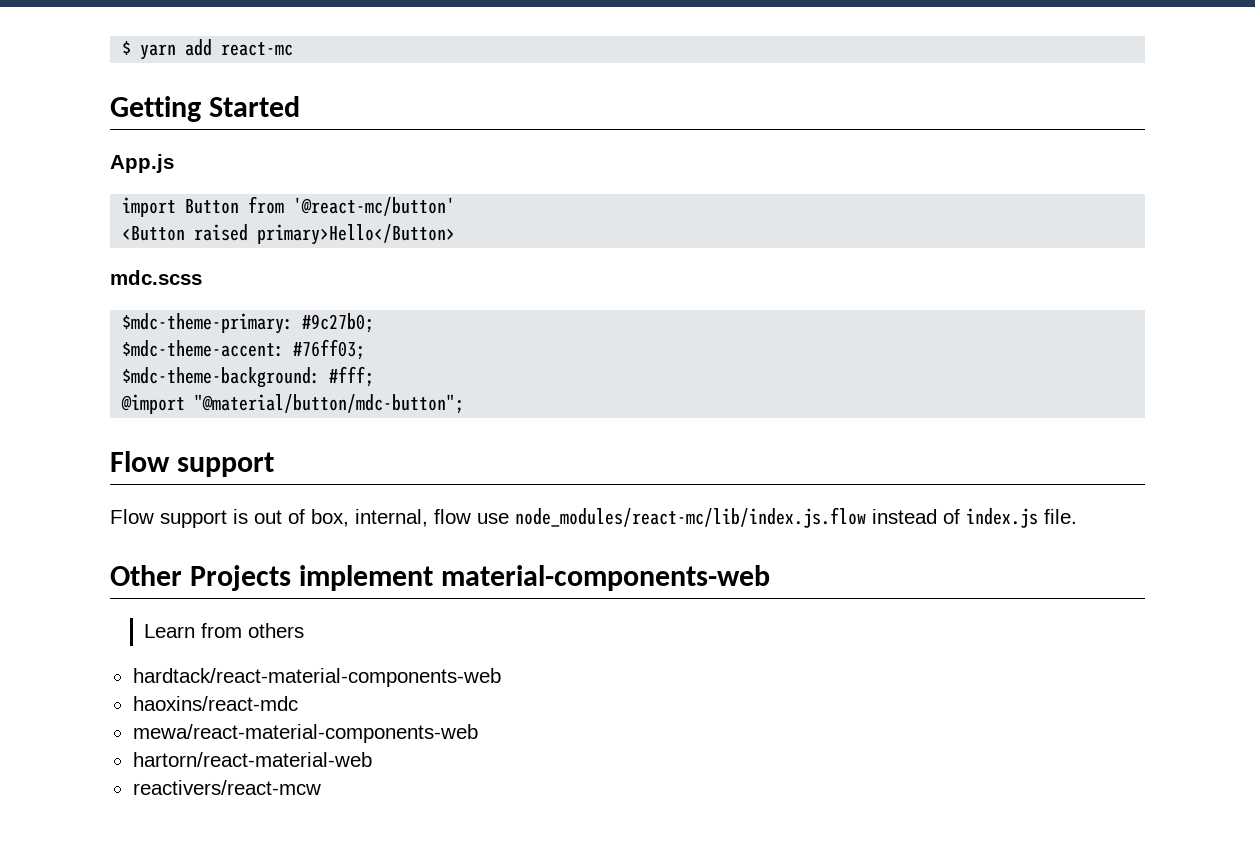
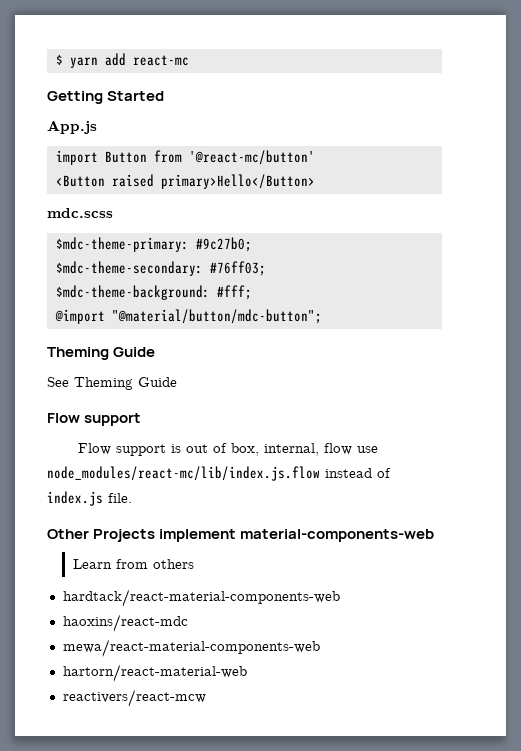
[122,340,285,357] $mdc-theme-accent: -> [55,261,203,276] $mdc-theme-secondary:
(465, 404) none -> [47,347,156,360] [47,377,177,390] // Theming Guide // See Theming Guide

